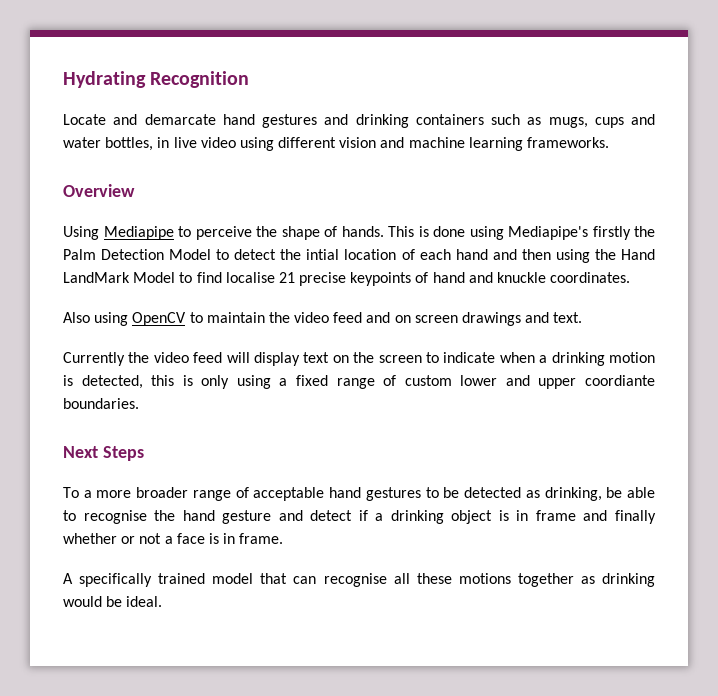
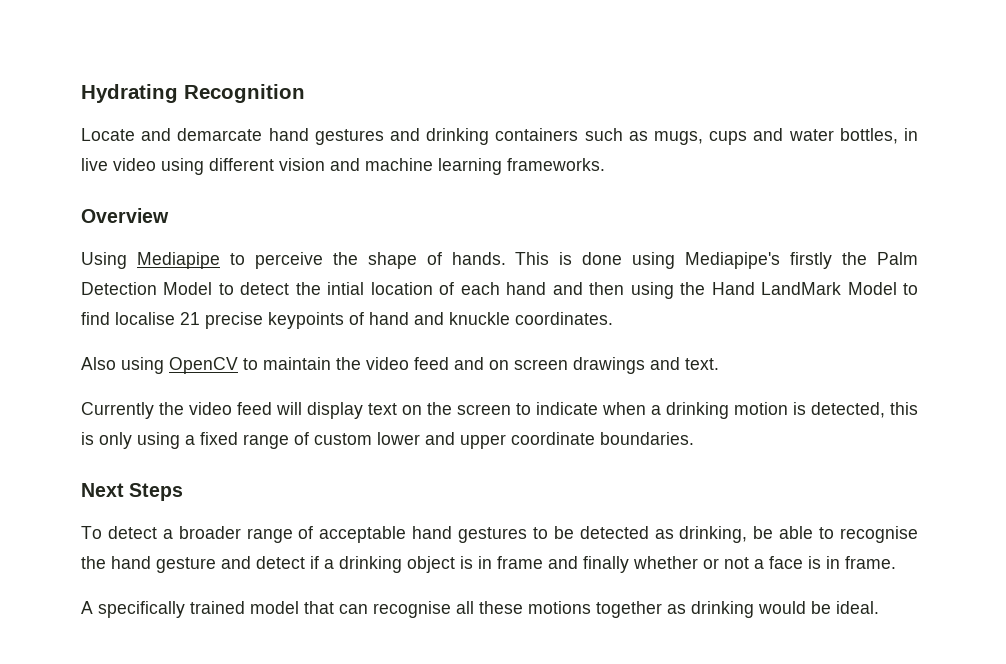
[584,375,655,386] coordiante -> [511,432,595,445] coordinate
[83,490,132,498] a more -> [107,526,173,539] detect a

